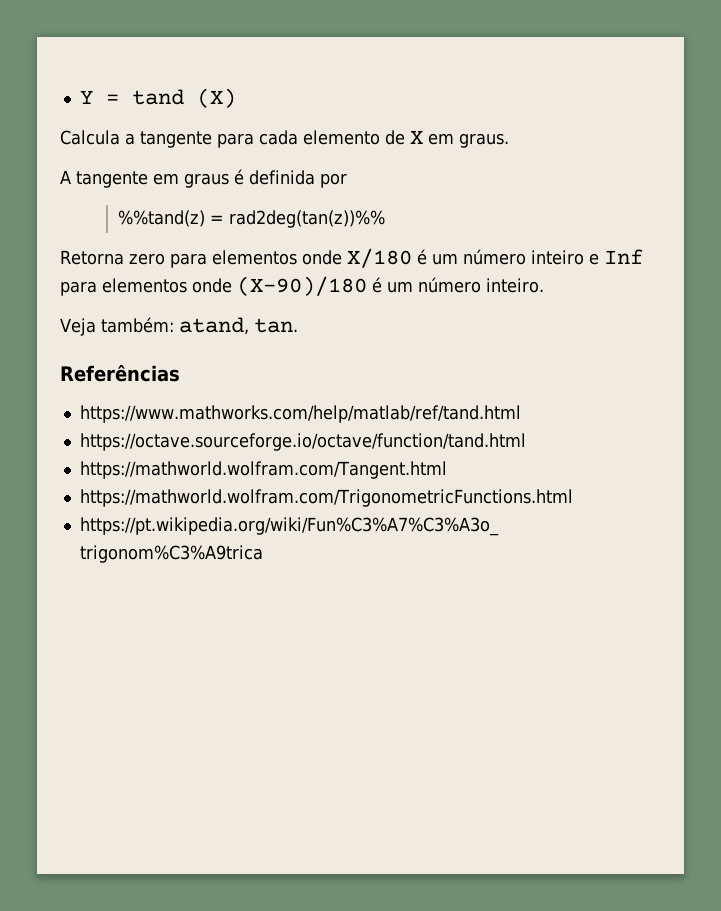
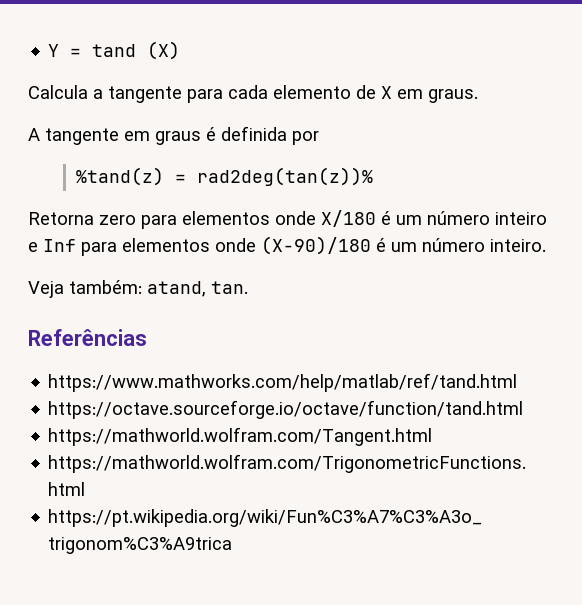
[118,210,386,228] %%tand(z) = rad2deg(tan(z))%% -> [76,167,374,186] %tand(z) = rad2deg(tan(z))%

